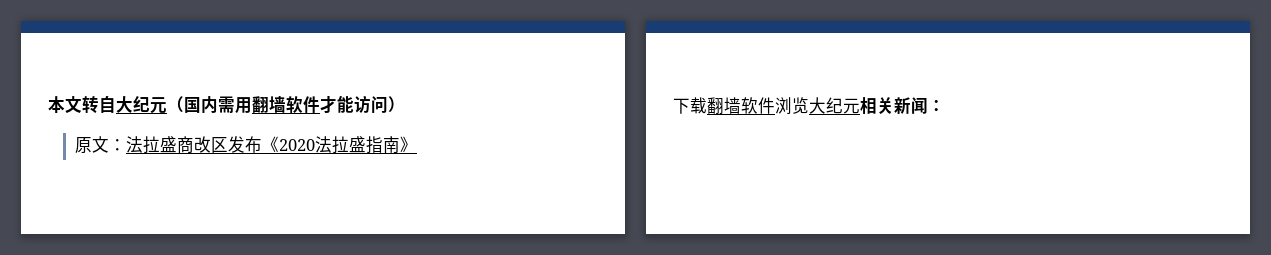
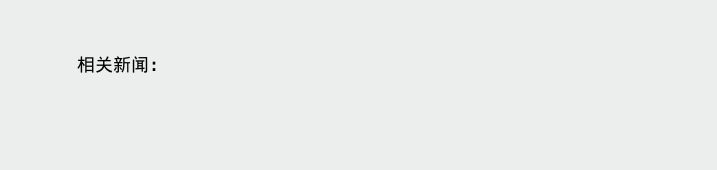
[48,95,405,114] [74,136,417,154] [673,97,860,114] 本文转自大纪元（国内需用翻墙软件才能访问） // 原文：法拉盛商改区发布《2020法拉盛指南》 // 下载翻墙软件浏览大纪元 -> (77, 64) none

